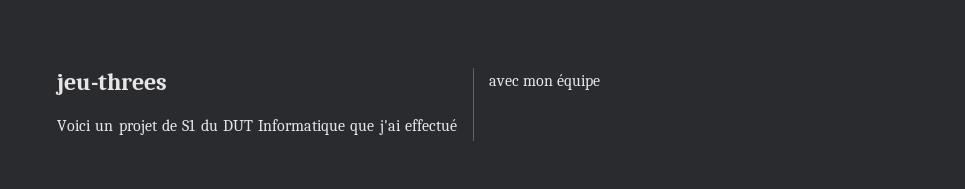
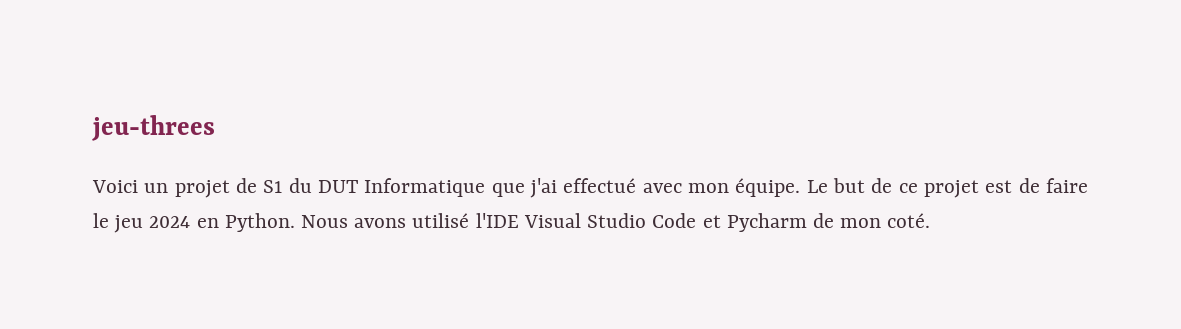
[557,74,601,90] équipe -> [735,178,1089,198] [93,213,931,233] équipe. Le but de ce projet est de faire le jeu 2024 en Python. Nous avons utilisé l'IDE Visual Studio Code et Pycharm de mon coté.

